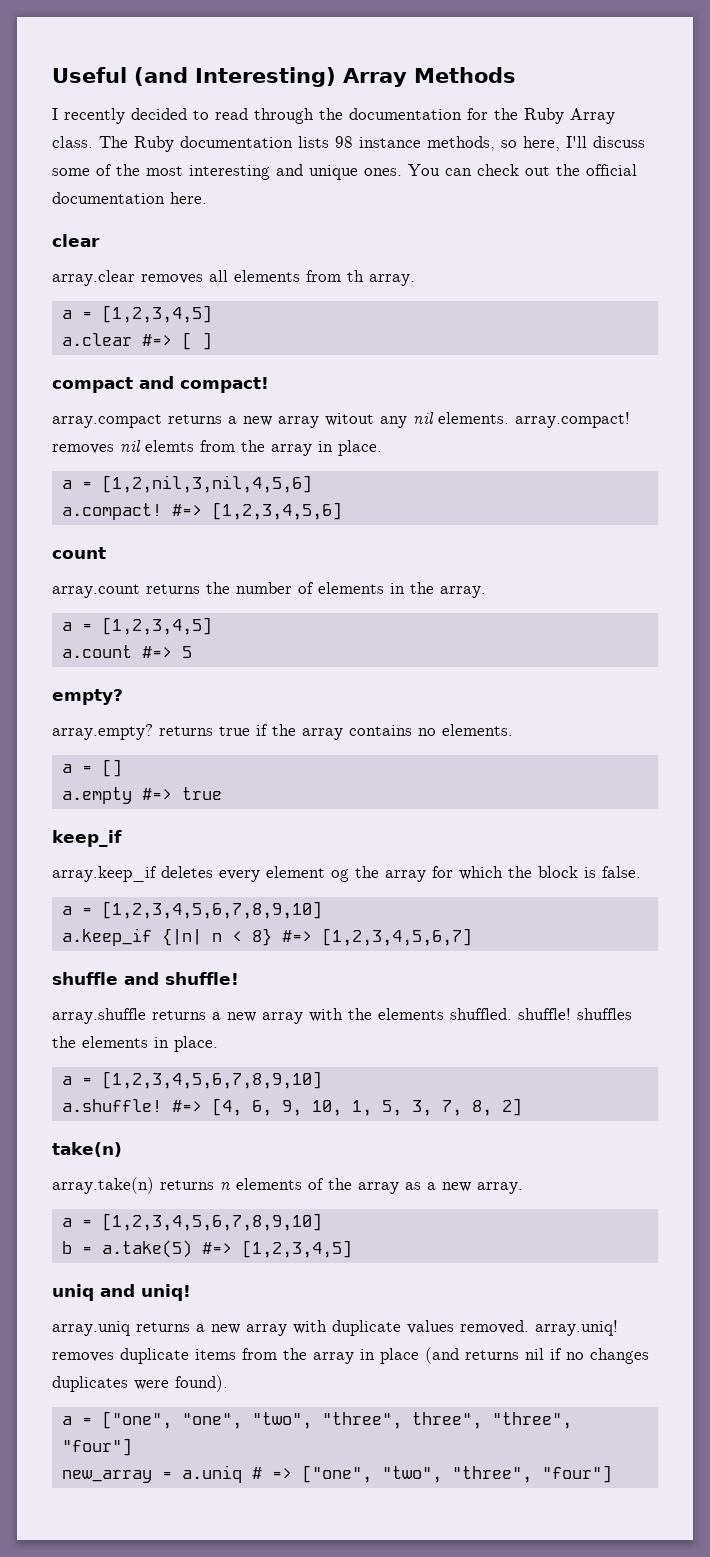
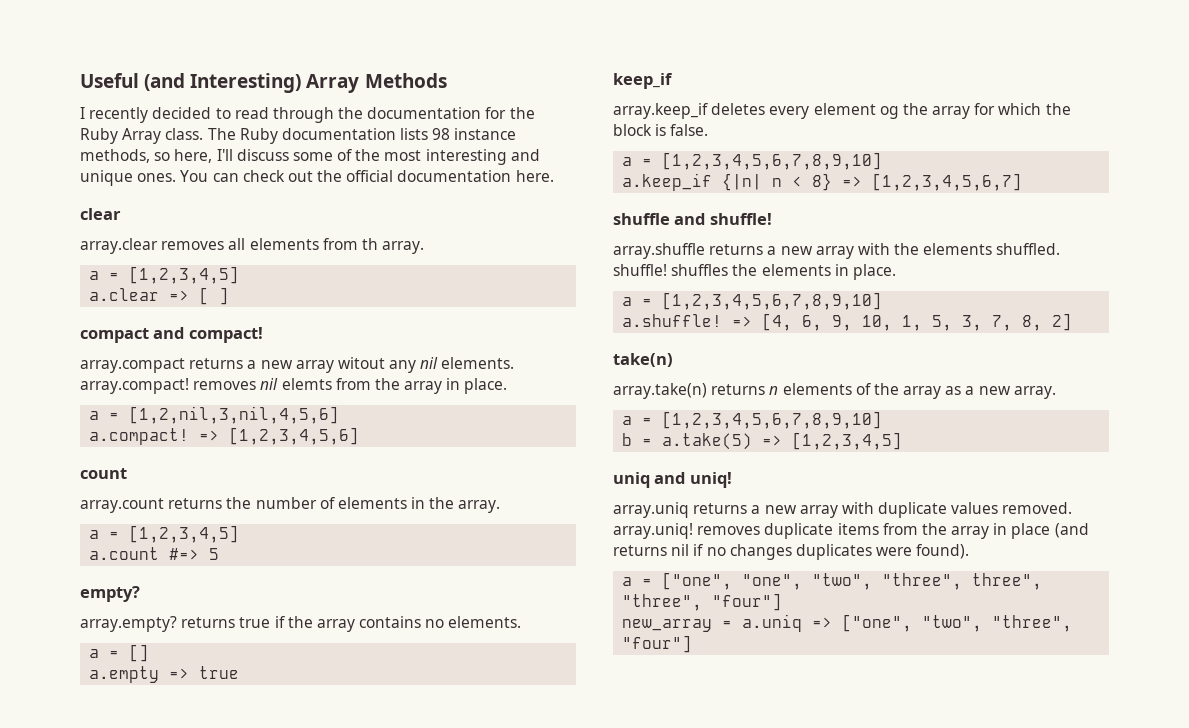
[141,334,172,346] #=> -> [169,290,190,301] =>
[171,504,202,516] #=> -> [199,430,220,441] =>
[141,788,172,800] #=> -> [169,668,190,679] =>
[281,930,312,942] #=> -> [842,176,863,187] =>
[171,1100,202,1112] #=> -> [732,316,753,327] =>
[201,1242,232,1254] #=> -> [762,435,783,446] =>
[251,1467,262,1479] # -> (803, 623) none

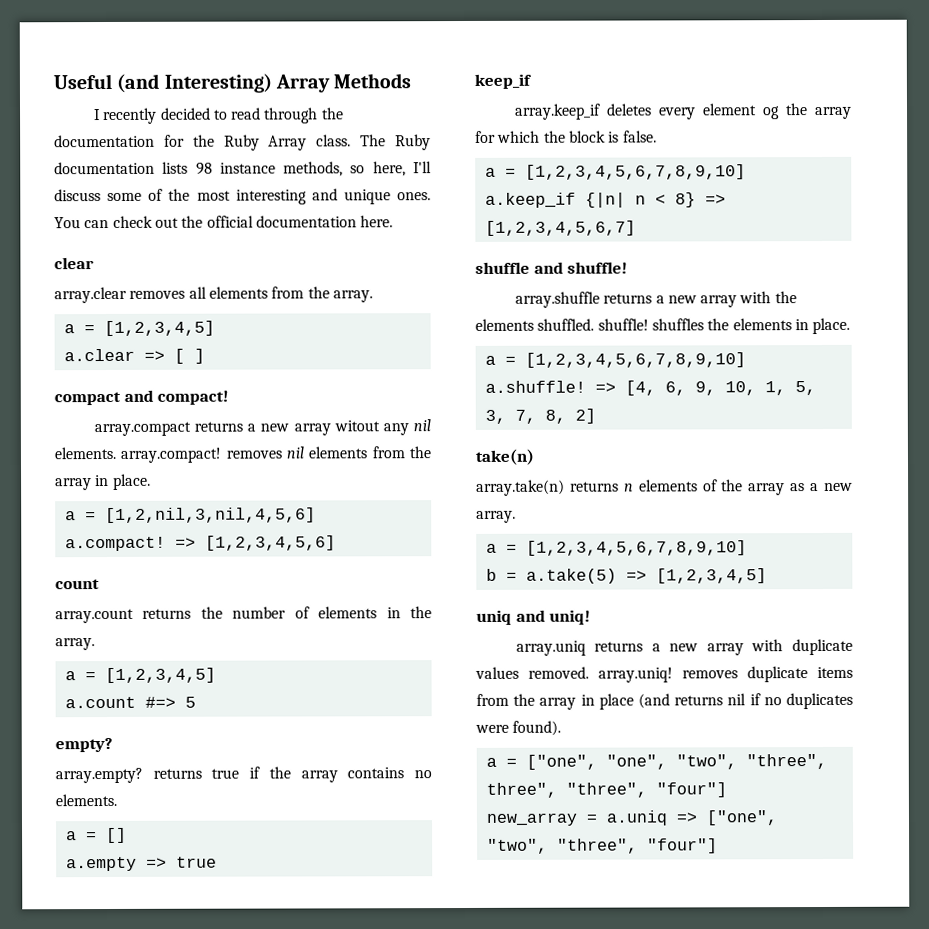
[361,238,378,250] th -> [307,286,330,299] the
[281,378,332,390] elemts -> [308,446,368,459] elements
[729,544,792,560] changes -> (782, 701) none

